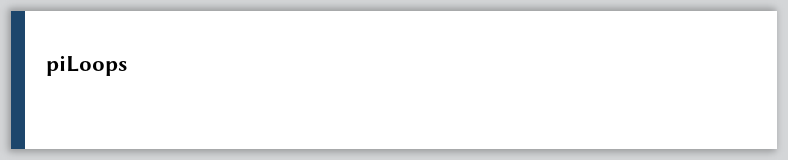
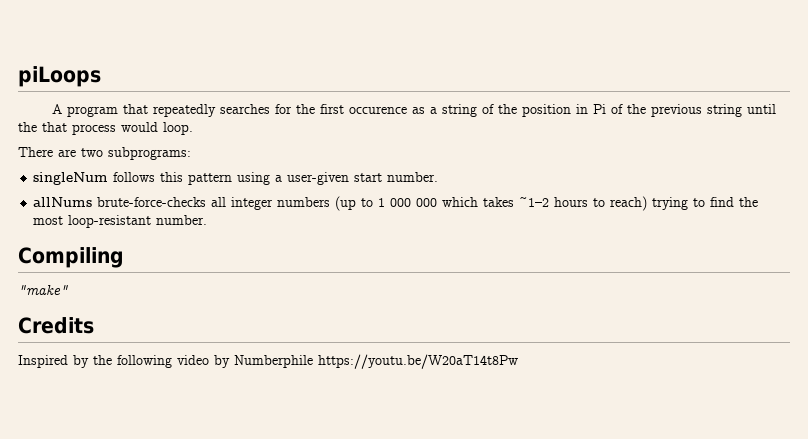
(127, 65) none -> [52,104,777,117] [18,122,193,135] [18,147,191,160] [33,172,439,185] [33,196,759,211] [33,215,208,228] [18,247,124,268] [18,285,68,295] [18,317,94,334] [18,354,518,369] // A program that repeatedly searches for the first occurence as a string of the position in Pi of the previous string until the that process would loop. // There are two subprograms: // singleNum follows this pattern using a user-given start number. // allNums brute-force-checks all integer numbers (up to 1 000 000 which takes ~1–2 hours to reach) trying to find the most loop-resistant number. // Compiling // "make" // Credits // Inspired by the following video by Numberphile https://youtu.be/W20aT14t8Pw

